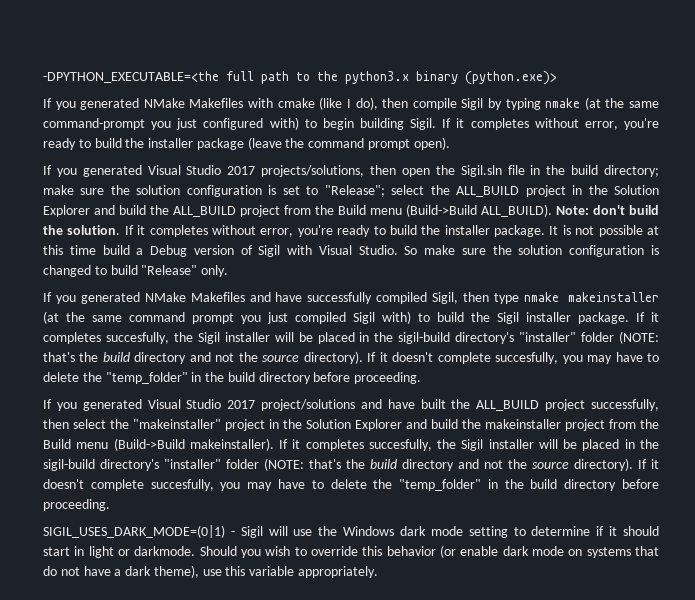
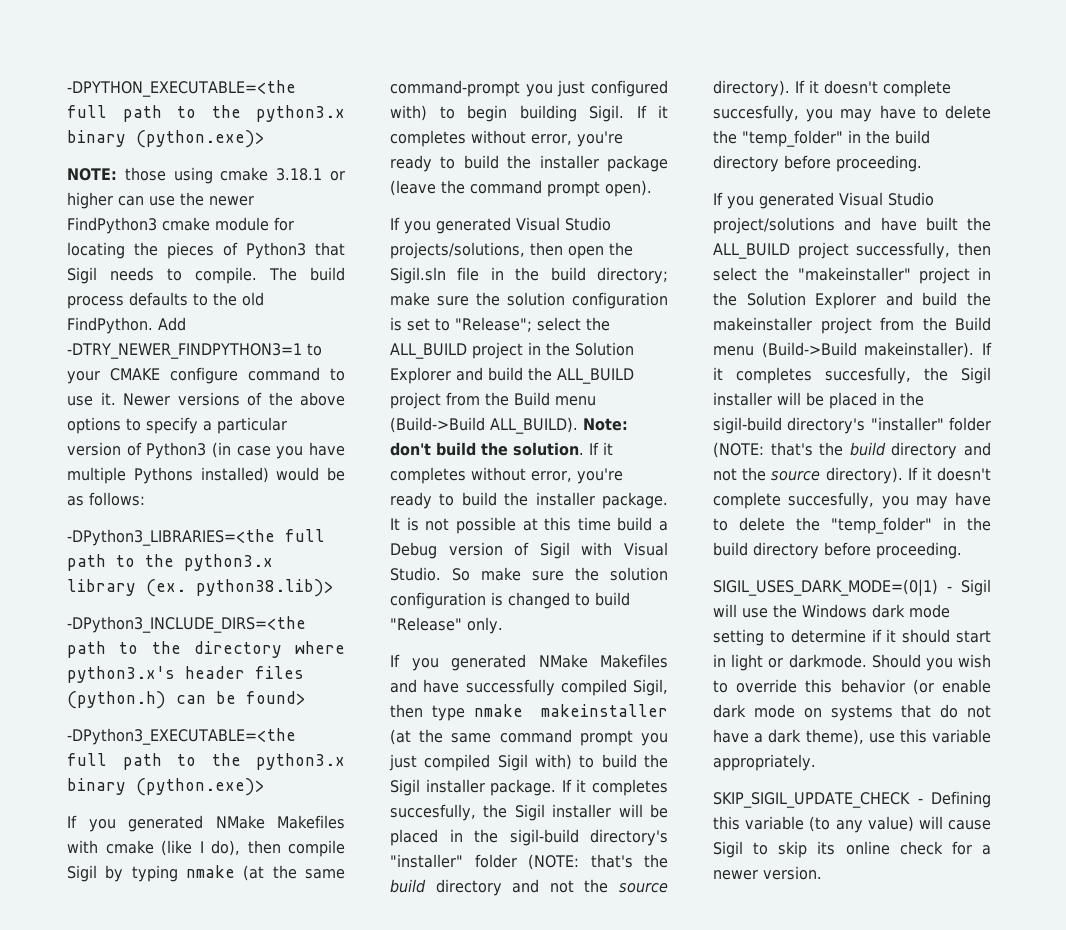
(557, 78) none -> [67,167,345,184] [67,192,254,209] [67,217,294,234] [67,242,345,259] [67,267,345,284] [67,292,264,309] [67,317,186,334] [67,343,322,359] [67,367,345,384] [67,392,345,406] [67,417,287,434] [67,442,345,459] [67,467,345,484] [67,492,145,506] [67,529,325,546] [67,554,273,571] [67,579,334,597] [67,616,306,633] [67,641,345,658] [67,666,304,683] [67,691,306,709] [67,728,296,745] [67,753,345,770] [67,778,265,796] // NOTE: those using cmake 3.18.1 or higher can use the newer FindPython3 cmake module for locating the pieces of Python3 that Sigil needs to compile. The build process defaults to the old FindPython. Add -DTRY_NEWER_FINDPYTHON3=1 to your CMAKE configure command to use it. Newer versions of the above options to specify a particular version of Python3 (in case you have multiple Pythons installed) would be as follows: // -DPython3_LIBRARIES=<the full path to the python3.x library (ex. python38.lib)> // -DPython3_INCLUDE_DIRS=<the path to the directory where python3.x's header files (python.h) can be found> // -DPython3_EXECUTABLE=<the full path to the python3.x binary (python.exe)>
[227,166,256,175] 2017 -> (611, 224) none
[227,400,256,409] 2017 -> (934, 199) none
(379, 572) none -> [713,791,991,808] [713,816,991,833] [713,841,991,858] [713,866,822,880] // SKIP_SIGIL_UPDATE_CHECK - Defining this variable (to any value) will cause Sigil to skip its online check for a newer version.

